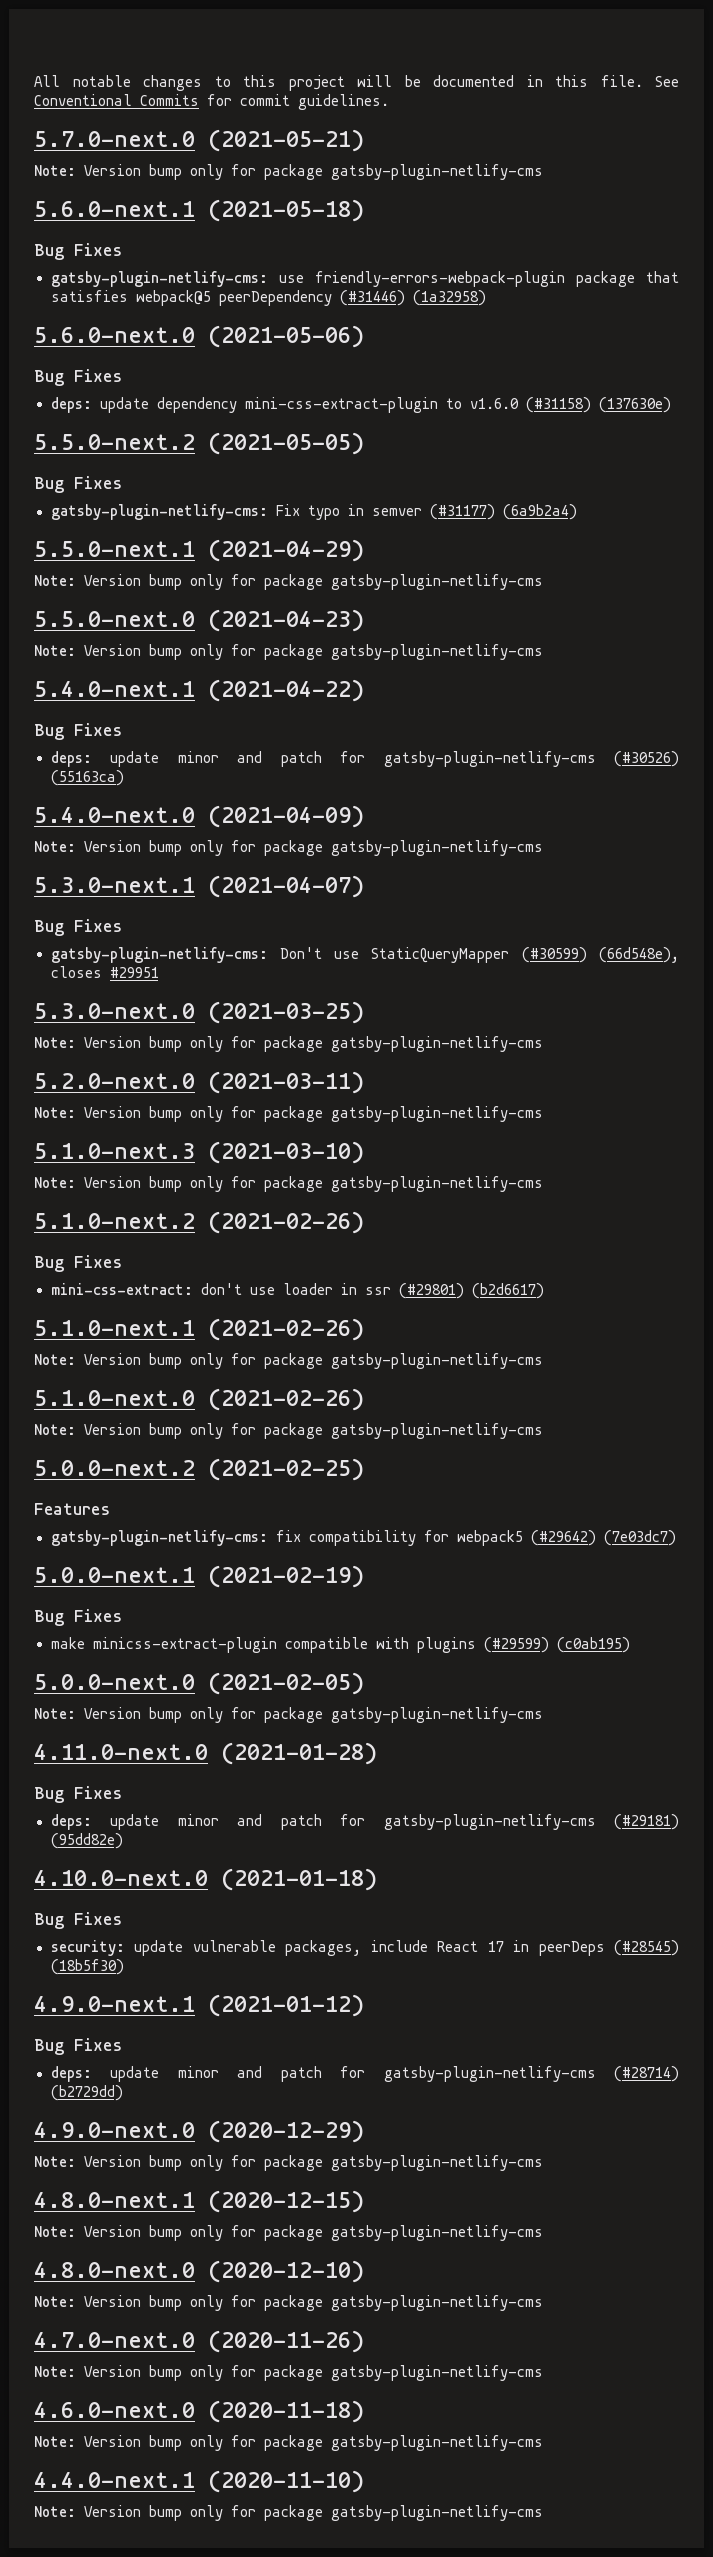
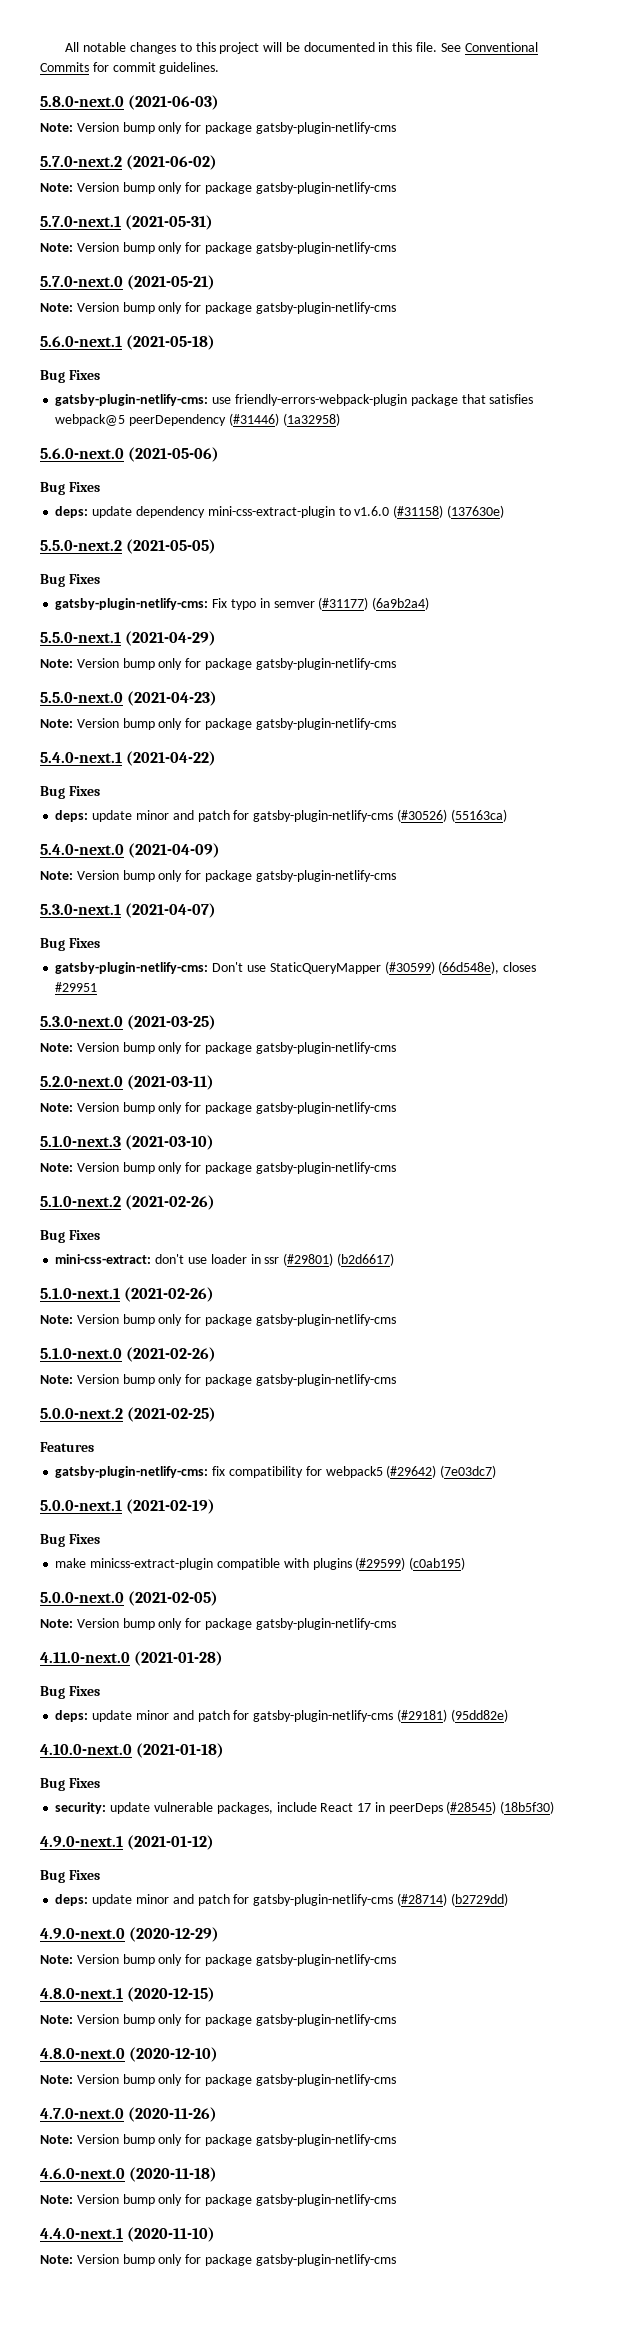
(389, 102) none -> [40,95,220,110] [40,122,396,134] [40,155,218,170] [40,182,396,194] [40,215,214,230] [40,242,396,254] // 5.8.0-next.0 (2021-06-03) // Note: Version bump only for package gatsby-plugin-netlify-cms // 5.7.0-next.2 (2021-06-02) // Note: Version bump only for package gatsby-plugin-netlify-cms // 5.7.0-next.1 (2021-05-31) // Note: Version bump only for package gatsby-plugin-netlify-cms

